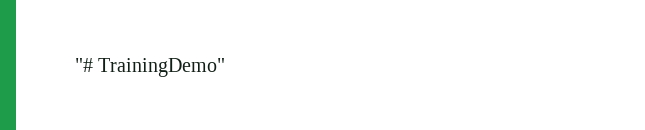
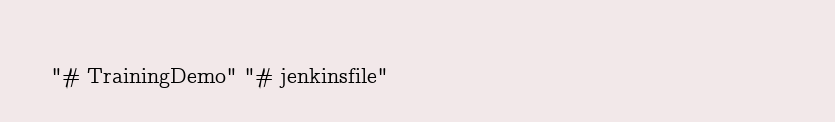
(226, 67) none -> [244,68,388,90] "# jenkinsfile"

